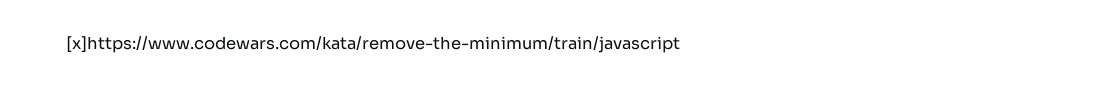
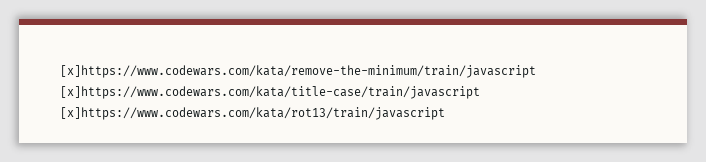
(680, 44) none -> [60,86,480,99] [60,107,445,120] // [x]https://www.codewars.com/kata/title-case/train/javascript // [x]https://www.codewars.com/kata/rot13/train/javascript

